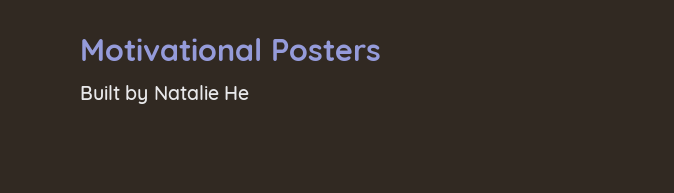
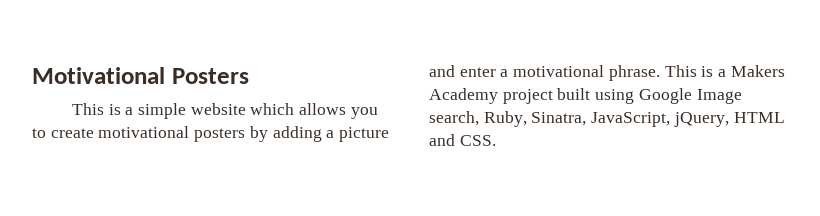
[80,85,249,104] Built by Natalie He -> [71,103,378,119] [32,126,390,142] [429,65,785,81] [429,88,742,104] [429,111,785,127] [429,134,496,146] This is a simple website which allows you to create motivational posters by adding a picture and enter a motivational phrase. This is a Makers Academy project built using Google Image search, Ruby, Sinatra, JavaScript, jQuery, HTML and CSS.

